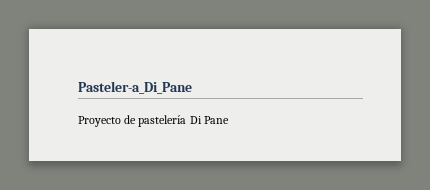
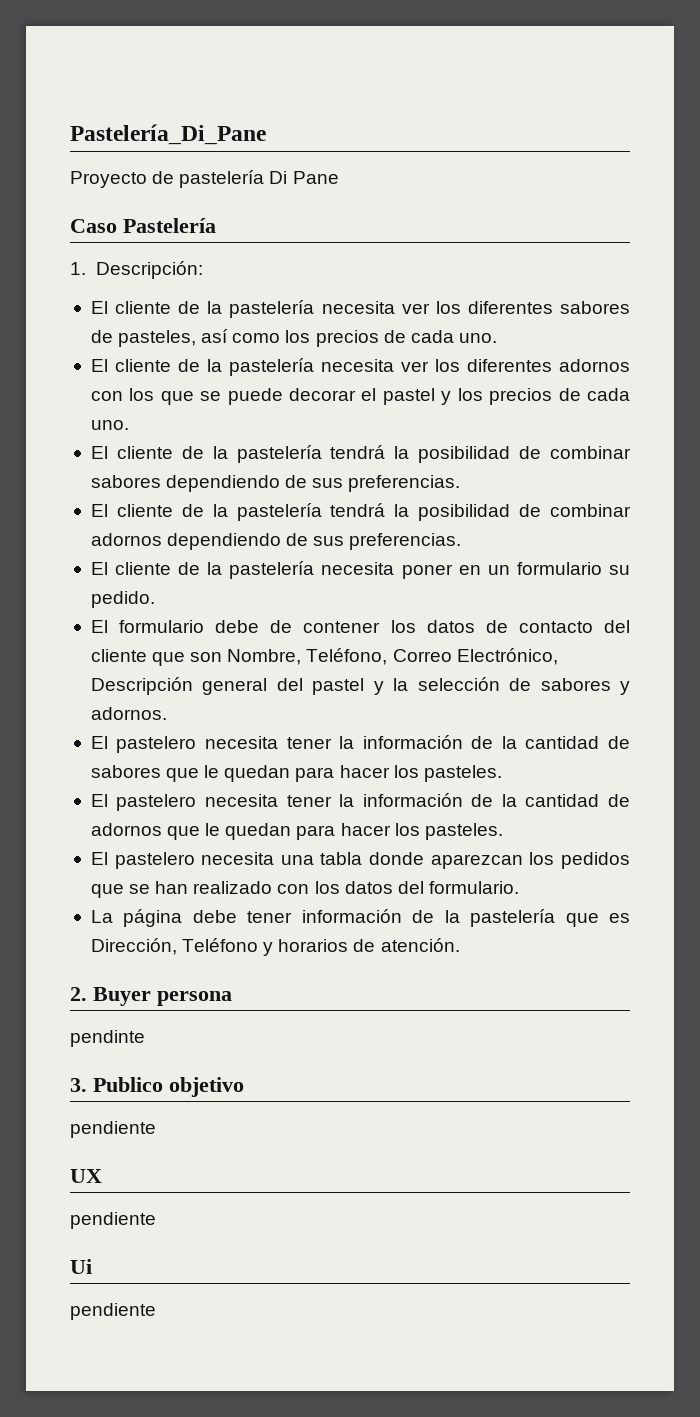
[78,81,192,94] Pasteler-a_Di_Pane -> [70,124,266,145] Pastelería_Di_Pane
(229, 120) none -> [70,218,216,233] [70,261,203,279] [90,300,630,318] [90,329,497,347] [90,358,631,376] [90,388,631,405] [90,420,129,430] [90,445,631,463] [90,475,461,492] [90,503,631,521] [90,533,462,550] [90,561,631,579] [90,591,155,608] [90,620,630,633] [90,648,558,666] [90,677,630,695] [90,707,167,720] [90,735,631,753] [90,765,502,782] [90,793,631,811] [90,823,503,840] [90,852,630,869] [90,881,519,898] [90,909,630,927] [90,938,460,956] [70,987,232,1006] [70,1030,145,1047] [70,1077,244,1097] [70,1121,156,1138] [70,1169,102,1183] [70,1212,156,1229] [70,1259,92,1274] [70,1303,156,1320] // Caso Pastelería // 1. Descripción: // El cliente de la pastelería necesita ver los diferentes sabores de pasteles, así como los precios de cada uno. // El cliente de la pastelería necesita ver los diferentes adornos con los que se puede decorar el pastel y los precios de cada uno. // El cliente de la pastelería tendrá la posibilidad de combinar sabores dependiendo de sus preferencias. // El cliente de la pastelería tendrá la posibilidad de combinar adornos dependiendo de sus preferencias. // El cliente de la pastelería necesita poner en un formulario su pedido. // El formulario debe de contener los datos de contacto del cliente que son Nombre, Teléfono, Correo Electrónico, Descripción general del pastel y la selección de sabores y adornos. // El pastelero necesita tener la información de la cantidad de sabores que le quedan para hacer los pasteles. // El pastelero necesita tener la información de la cantidad de adornos que le quedan para hacer los pasteles. // El pastelero necesita una tabla donde aparezcan los pedidos que se han realizado con los datos del formulario. // La página debe tener información de la pastelería que es Dirección, Teléfono y horarios de atención. // 2. Buyer persona // pendinte // 3. Publico objetivo // pendiente // UX // pendiente // Ui // pendiente

